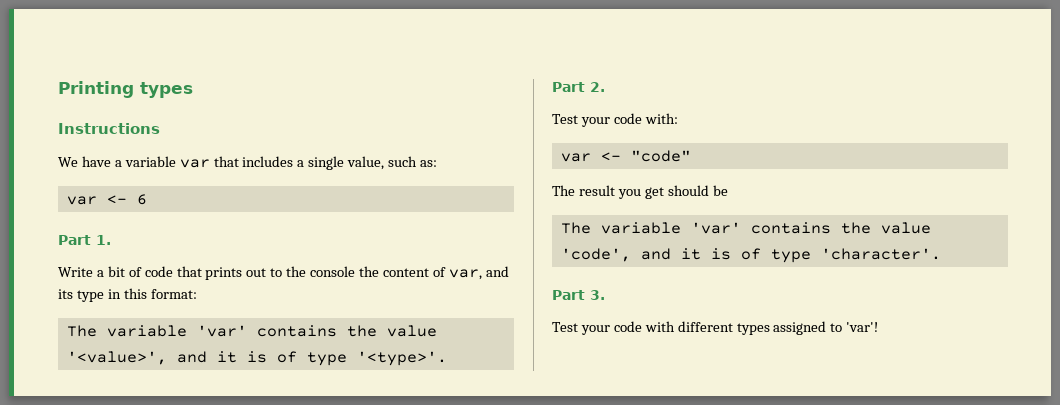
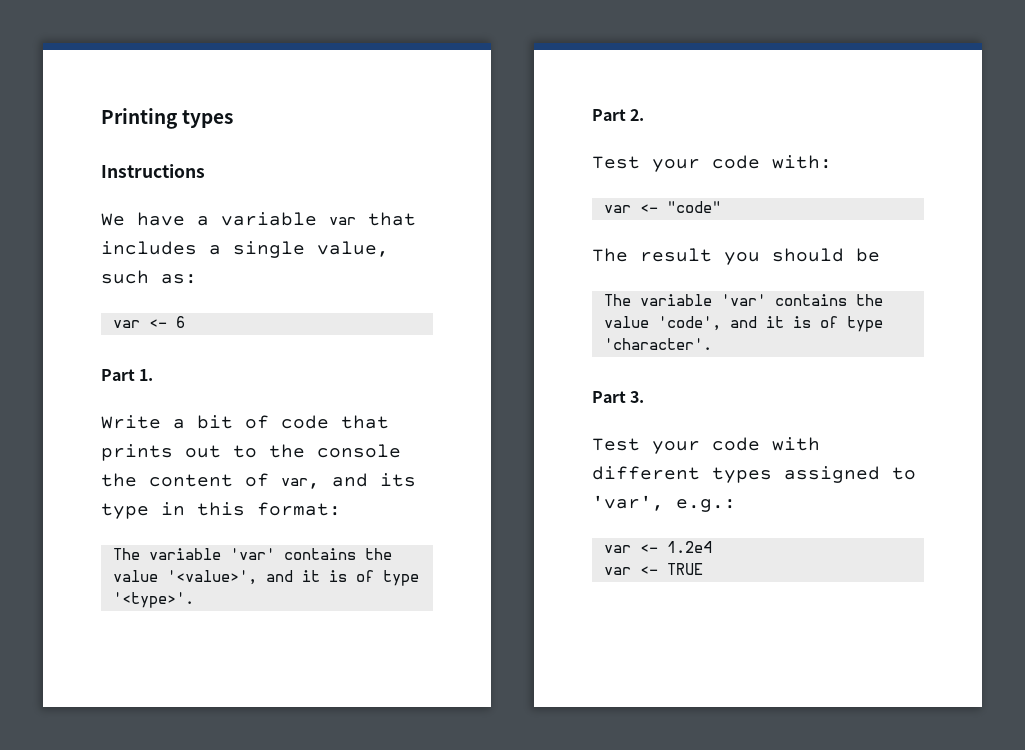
[644,187,664,199] get -> (760, 258) none
[846,322,879,332] 'var'! -> [592,495,736,512] [603,541,712,553] [603,563,703,575] 'var', e.g.: // var <- 1.2e4 // var <- TRUE

